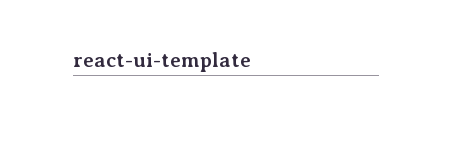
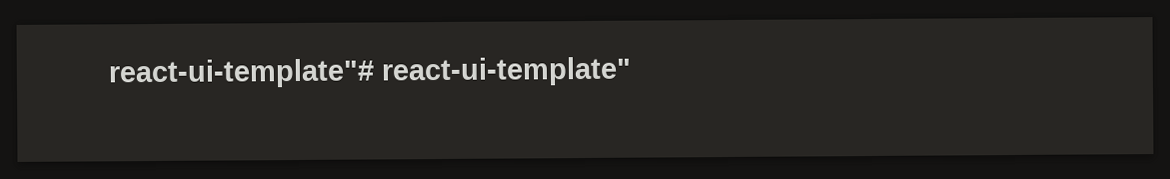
[73,52,251,72] react-ui-template -> [108,56,631,89] react-ui-template"# react-ui-template"

